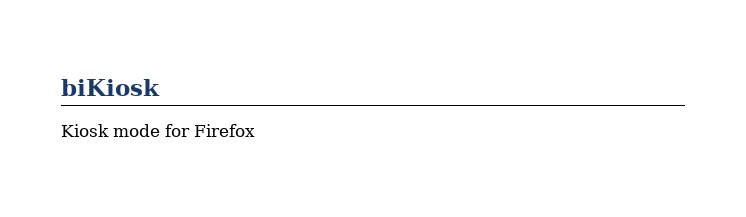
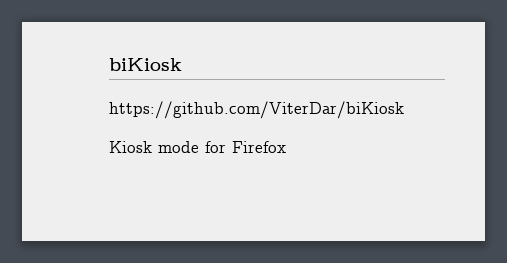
(160, 87) none -> [109,101,404,119] // https://github.com/ViterDar/biKiosk

